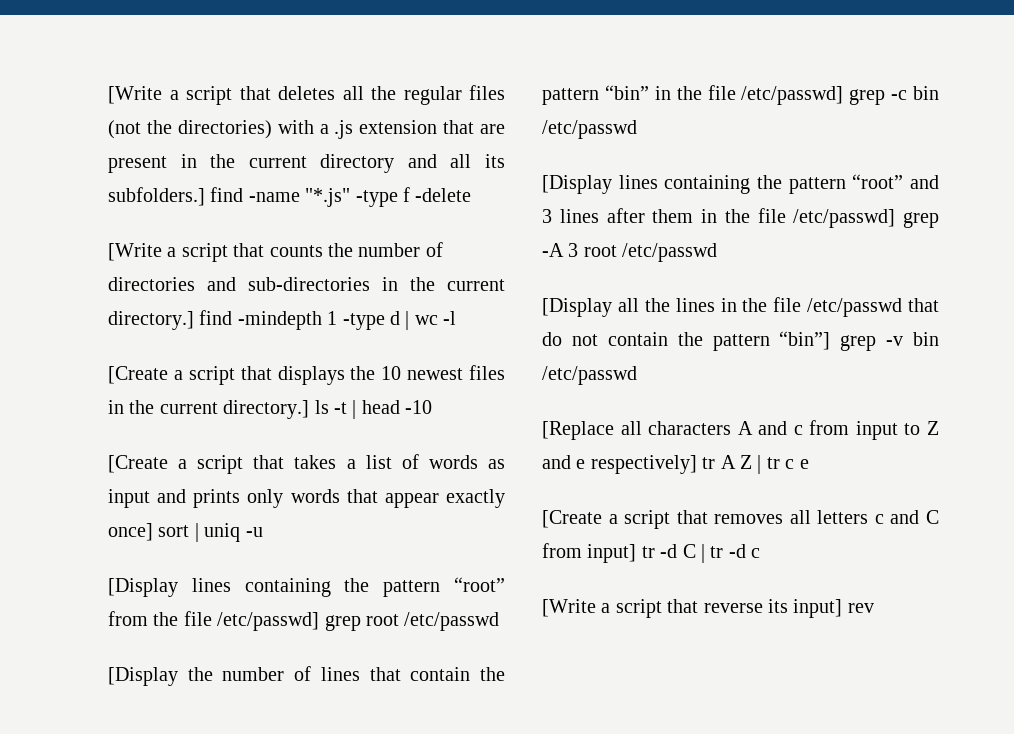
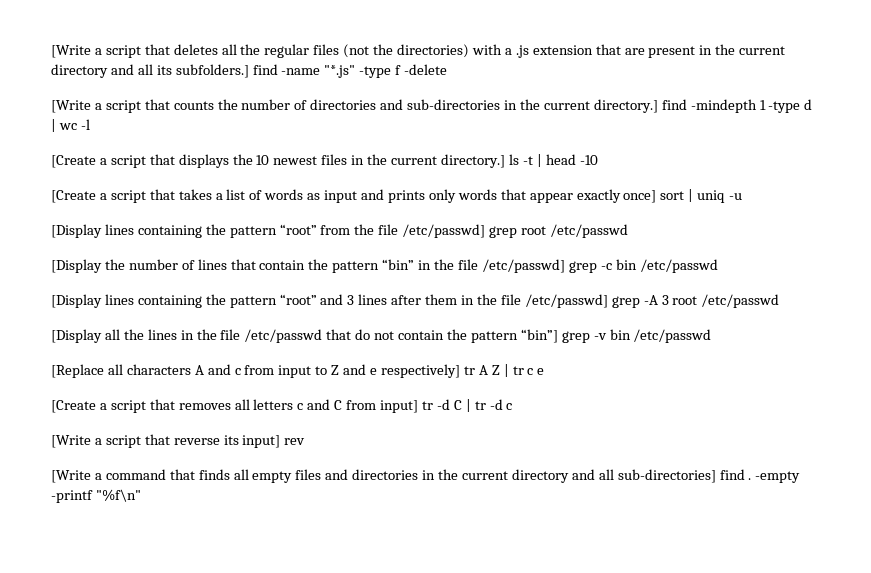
(874, 608) none -> [51,469,801,483] [51,489,141,503] // [Write a command that finds all empty files and directories in the current directory and all sub-directories] find . -empty -printf "%f\n"

